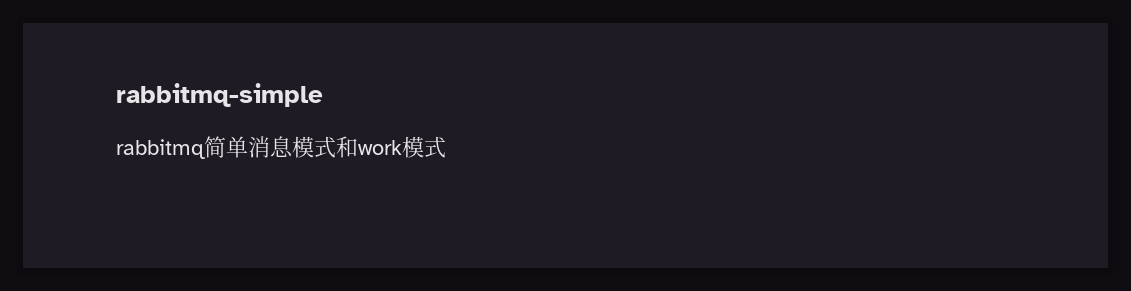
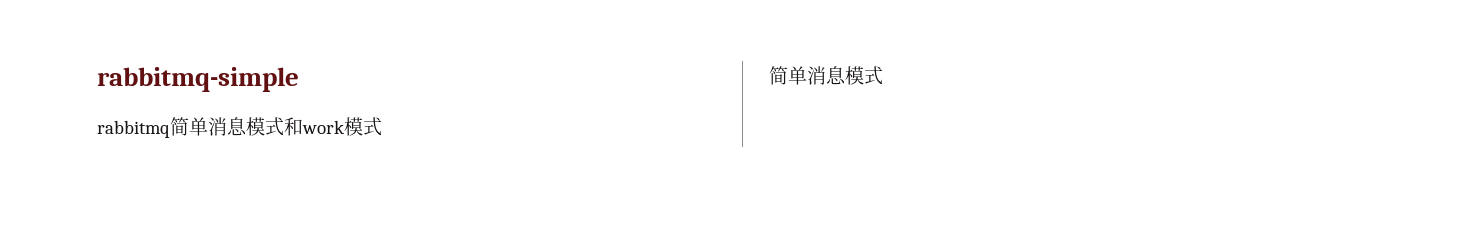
(446, 147) none -> [769,66,883,85] // 简单消息模式

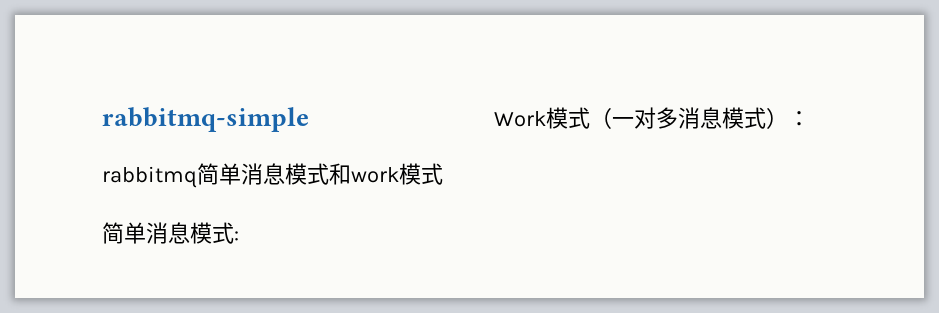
(883, 75) none -> [234,231,239,241] [494,107,810,129] : // Work模式（一对多消息模式）：

